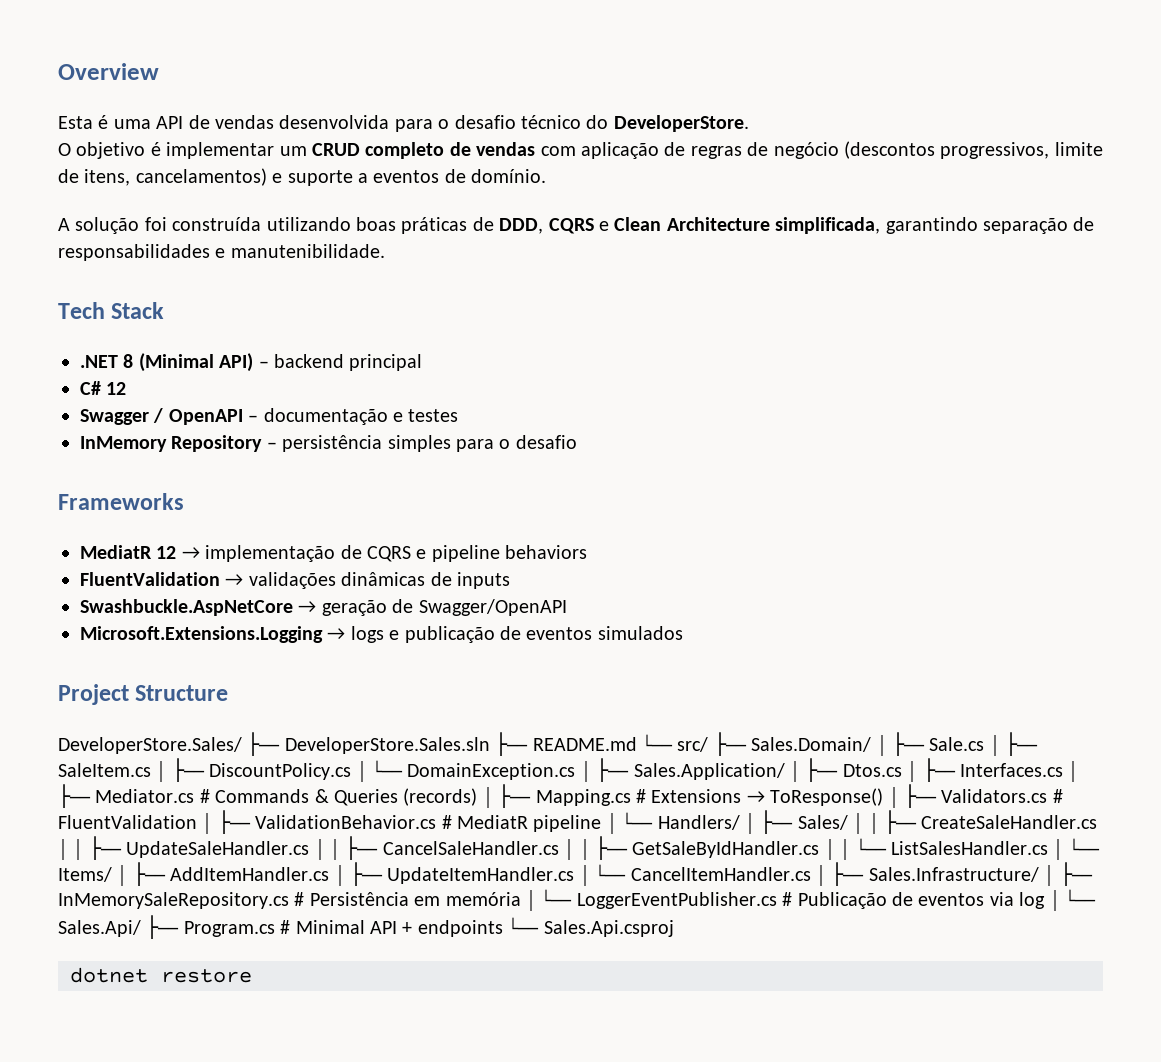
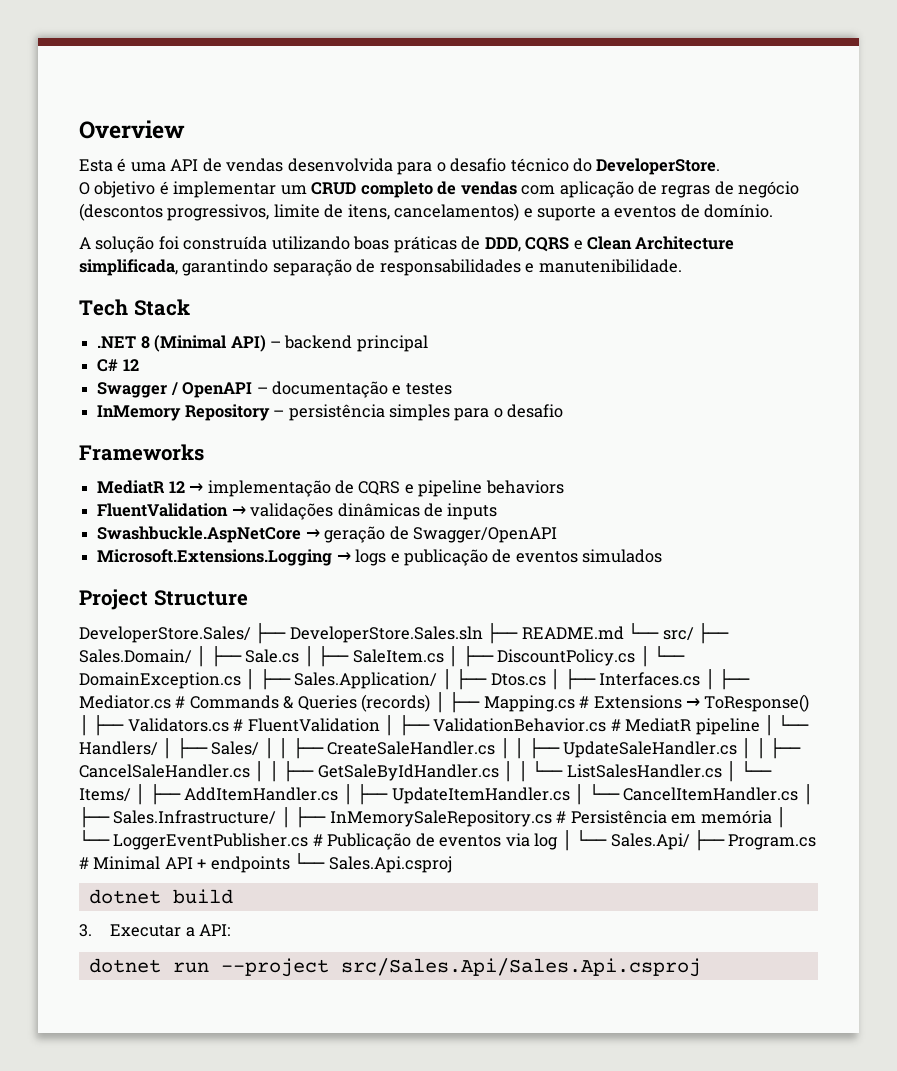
[161,969,252,983] restore -> [172,889,233,904] [79,924,230,937] [88,958,701,977] build // 3. Executar a API: // dotnet run --project src/Sales.Api/Sales.Api.csproj

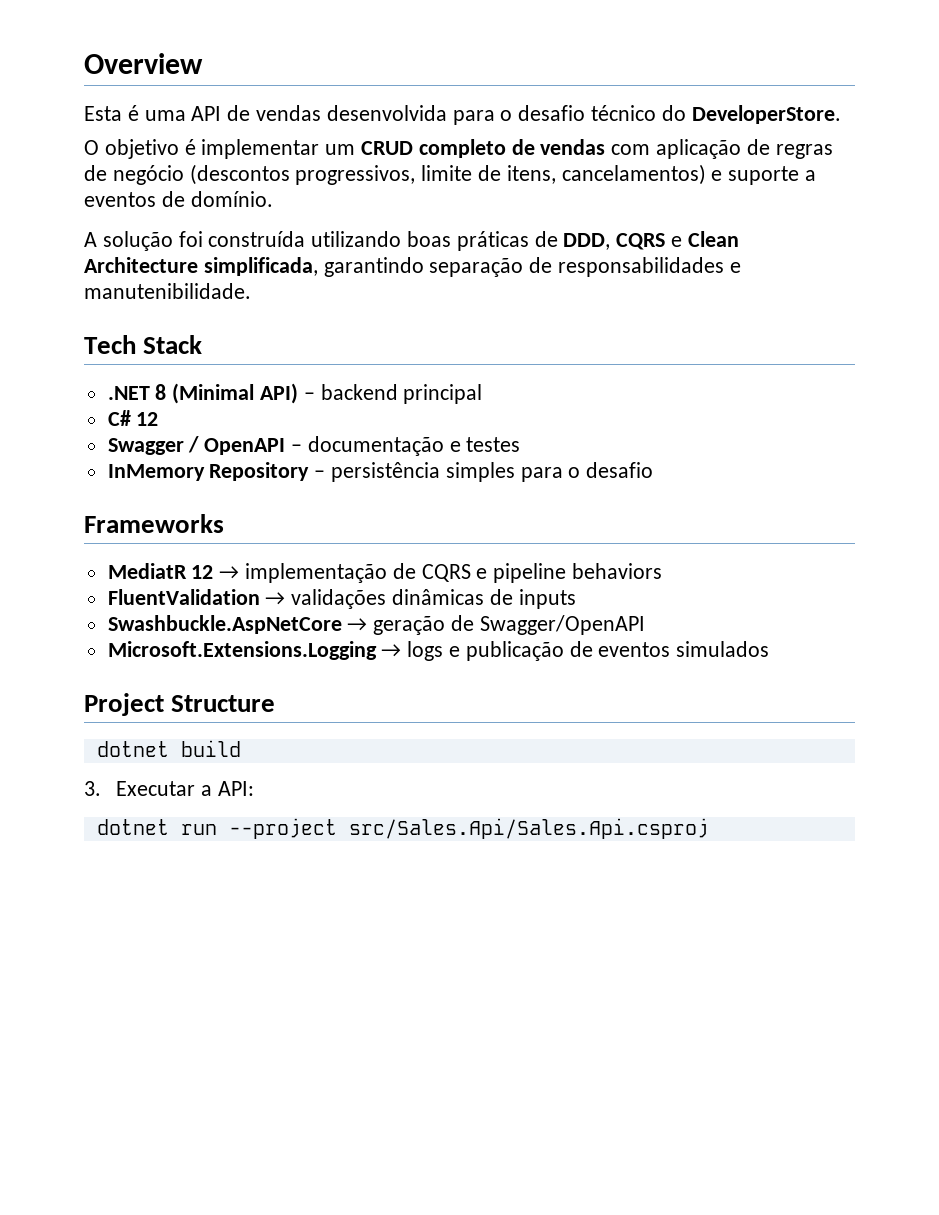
[79,623,730,644] [79,646,686,667] [79,669,751,690] [79,692,810,713] [79,715,810,736] [79,738,802,759] [79,761,772,782] [79,784,813,805] [79,807,787,828] [79,830,817,851] [79,853,452,873] // DeveloperStore.Sales/ ├── DeveloperStore.Sales.sln ├── README.md └── src/ ├── Sales.Domain/ │ ├── Sale.cs │ ├── SaleItem.cs │ ├── DiscountPolicy.cs │ └── DomainException.cs │ ├── Sales.Application/ │ ├── Dtos.cs │ ├── Interfaces.cs │ ├── Mediator.cs # Commands & Queries (records) │ ├── Mapping.cs # Extensions → ToResponse() │ ├── Validators.cs # FluentValidation │ ├── ValidationBehavior.cs # MediatR pipeline │ └── Handlers/ │ ├── Sales/ │ │ ├── CreateSaleHandler.cs │ │ ├── UpdateSaleHandler.cs │ │ ├── CancelSaleHandler.cs │ │ ├── GetSaleByIdHandler.cs │ │ └── ListSalesHandler.cs │ └── Items/ │ ├── AddItemHandler.cs │ ├── UpdateItemHandler.cs │ └── CancelItemHandler.cs │ ├── Sales.Infrastructure/ │ ├── InMemorySaleRepository.cs # Persistência em memória │ └── LoggerEventPublisher.cs # Publicação de eventos via log │ └── Sales.Api/ ├── Program.cs # Minimal API + endpoints └── Sales.Api.csproj -> (276, 703) none

